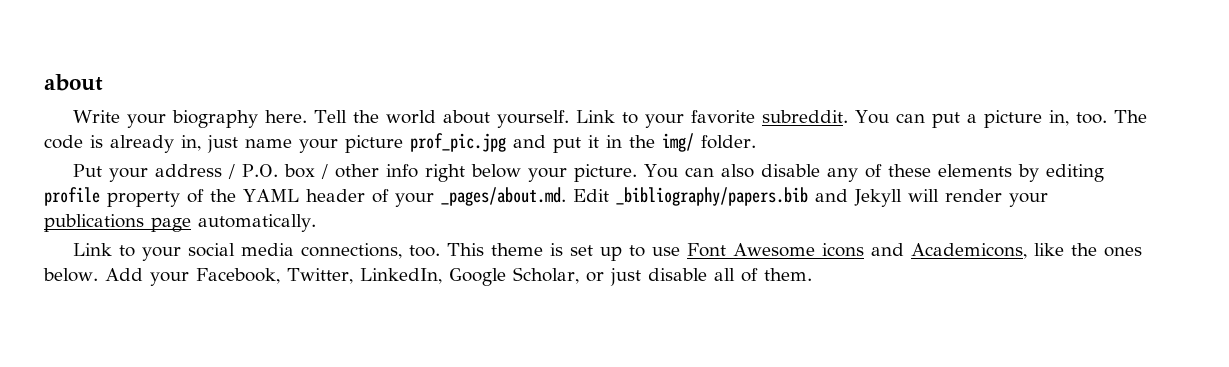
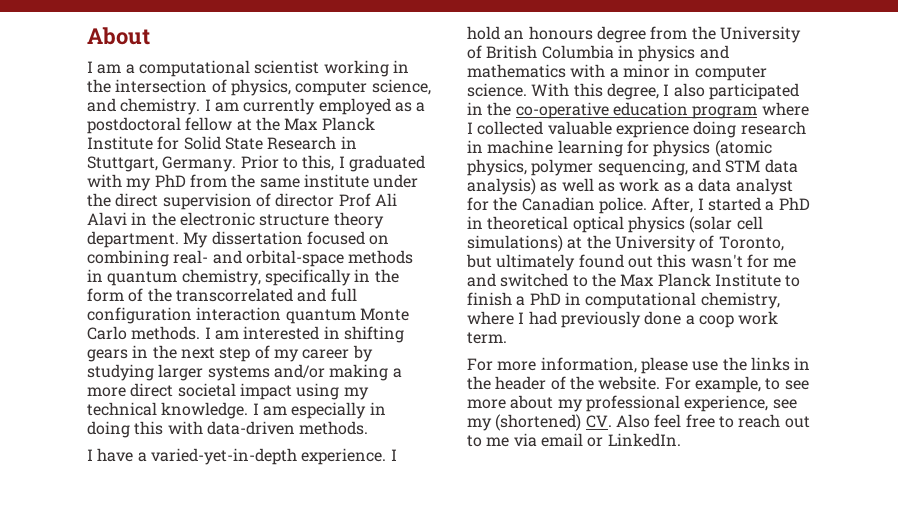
[44,74,103,91] [72,110,1147,128] [44,133,756,153] [72,164,1104,182] [44,187,1048,207] [44,214,316,232] [72,243,1142,261] [43,267,812,286] about // Write your biography here. Tell the world about yourself. Link to your favorite subreddit. You can put a picture in, too. The code is already in, just name your picture prof_pic.jpg and put it in the img/ folder. // Put your address / P.O. box / other info right below your picture. You can also disable any of these elements by editing profile property of the YAML header of your _pages/about.md. Edit _bibliography/papers.bib and Jekyll will render your publications page automatically. // Link to your social media connections, too. This theme is set up to use Font Awesome icons and Academicons, like the ones below. Add your Facebook, Twitter, LinkedIn, Google Scholar, or just disable all of them. -> [87,27,150,45] [87,60,409,77] [87,79,431,96] [87,98,426,115] [87,117,375,134] [87,136,357,150] [87,155,425,172] [87,174,419,191] [87,193,397,210] [87,212,384,229] [87,231,390,248] [87,250,414,267] [87,269,399,286] [87,288,357,302] [87,307,409,324] [87,326,404,343] [87,345,373,362] [87,364,402,381] [87,383,369,400] [87,402,386,419] [87,421,369,438] [87,448,397,465] [467,26,801,43] [467,45,729,62] [467,64,767,81] [467,83,799,100] [467,102,809,119] [467,121,806,138] [467,140,772,157] [467,159,798,176] [467,178,793,195] [467,197,810,214] [467,216,763,233] [467,235,784,252] [466,254,797,271] [467,273,801,287] [467,292,780,309] [467,311,779,328] [467,332,507,344] [467,357,811,374] [467,376,809,393] [467,395,797,412] [467,414,810,431] [467,433,681,447] About // I am a computational scientist working in the intersection of physics, computer science, and chemistry. I am currently employed as a postdoctoral fellow at the Max Planck Institute for Solid State Research in Stuttgart, Germany. Prior to this, I graduated with my PhD from the same institute under the direct supervision of director Prof Ali Alavi in the electronic structure theory department. My dissertation focused on combining real- and orbital-space methods in quantum chemistry, specifically in the form of the transcorrelated and full configuration interaction quantum Monte Carlo methods. I am interested in shifting gears in the next step of my career by studying larger systems and/or making a more direct societal impact using my technical knowledge. I am especially in doing this with data-driven methods. // I have a varied-yet-in-depth experience. I hold an honours degree from the University of British Columbia in physics and mathematics with a minor in computer science. With this degree, I also participated in the co-operative education program where I collected valuable exprience doing research in machine learning for physics (atomic physics, polymer sequencing, and STM data analysis) as well as work as a data analyst for the Canadian police. After, I started a PhD in theoretical optical physics (solar cell simulations) at the University of Toronto, but ultimately found out this wasn't for me and switched to the Max Planck Institute to finish a PhD in computational chemistry, where I had previously done a coop work term. // For more information, please use the links in the header of the website. For example, to see more about my professional experience, see my (shortened) CV. Also feel free to reach out to me via email or LinkedIn.

